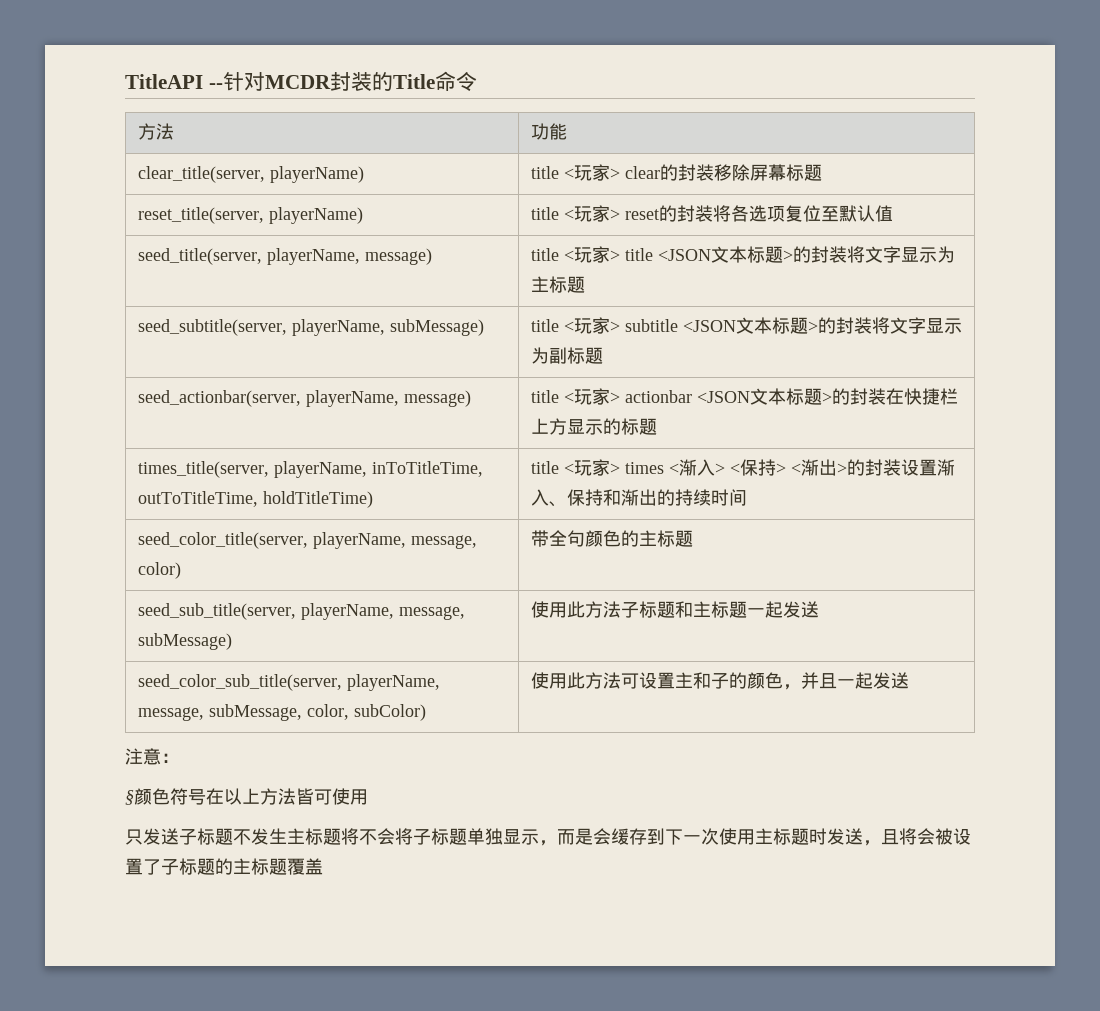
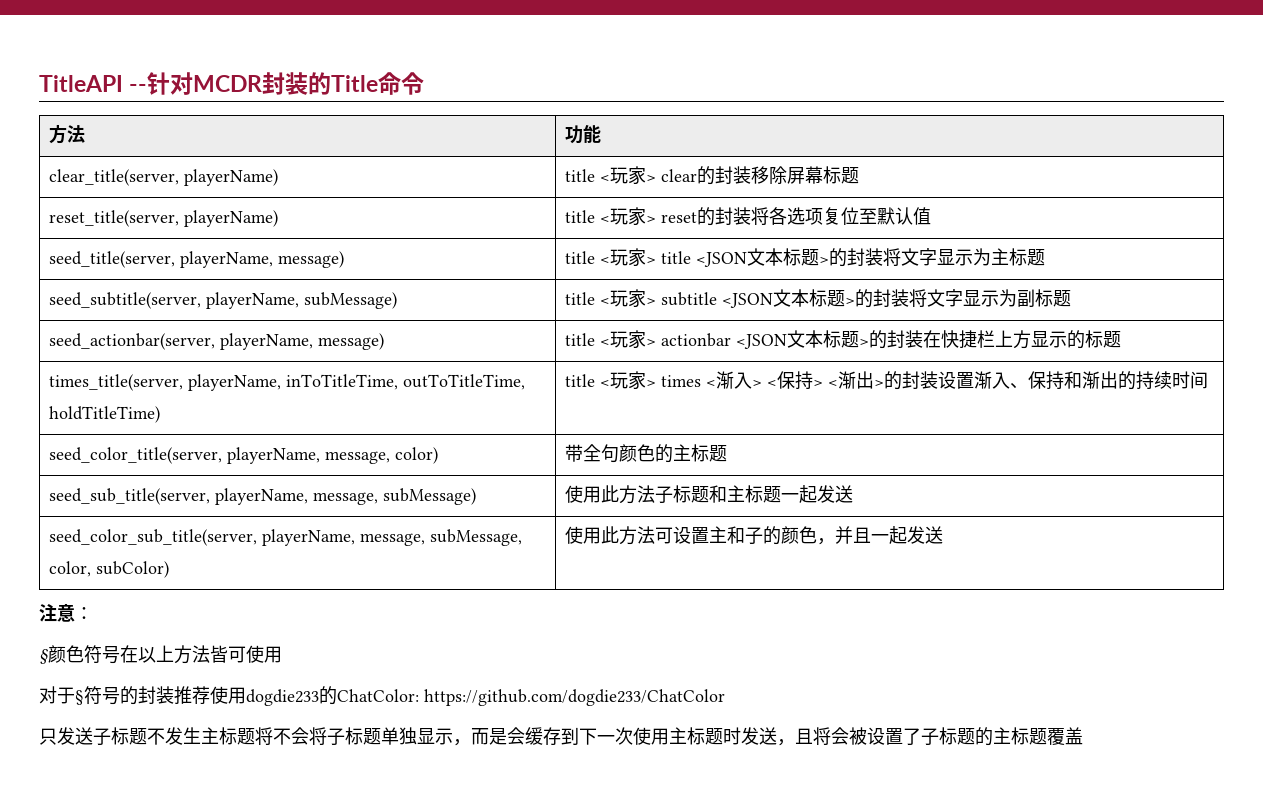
(368, 797) none -> [39,686,725,706] // 对于§符号的封装推荐使用dogdie233的ChatColor: https://github.com/dogdie233/ChatColor

